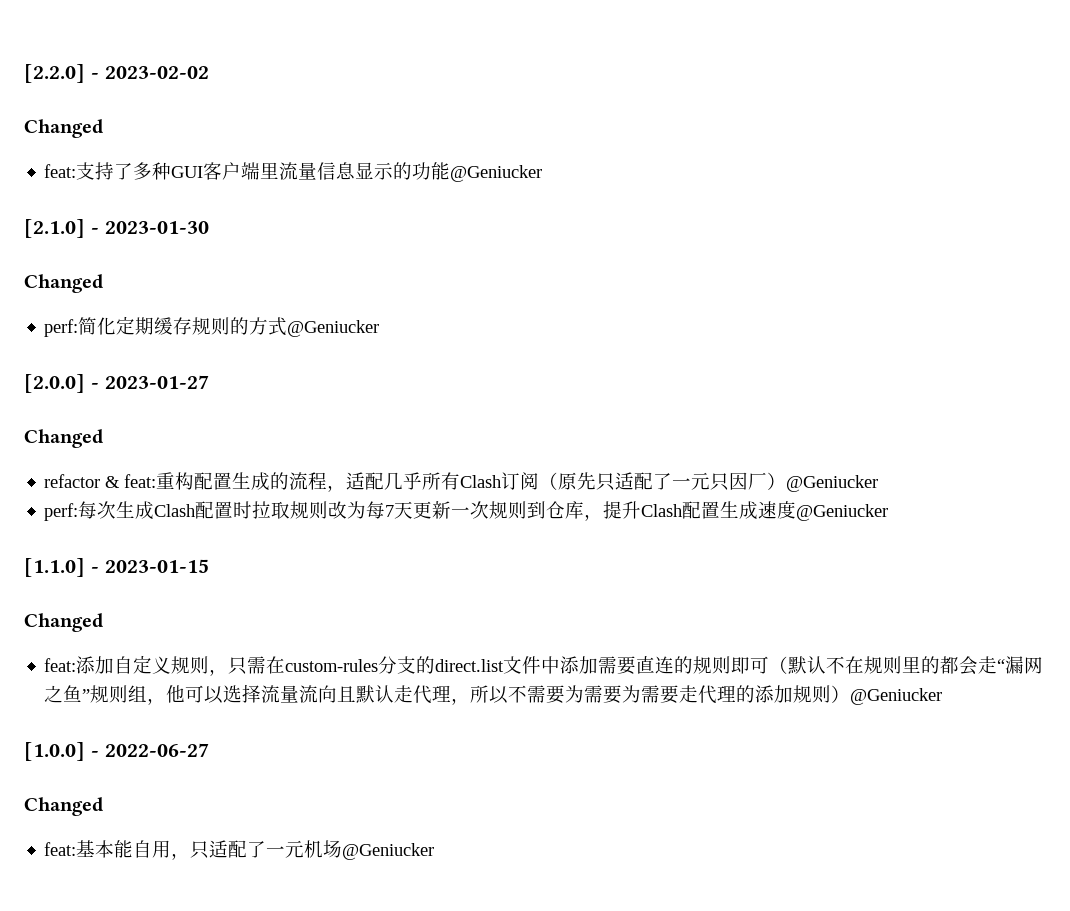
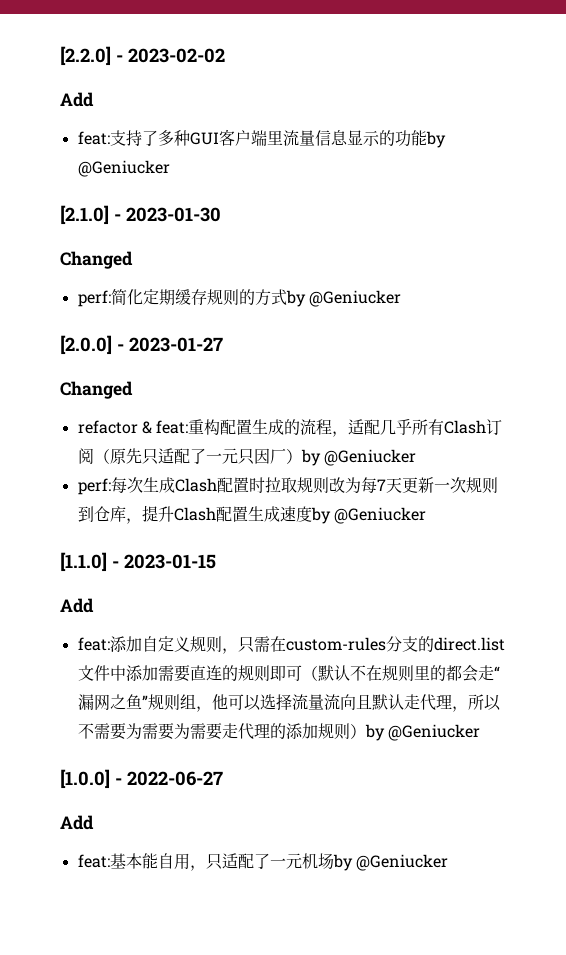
[24,119,103,138] Changed -> [60,92,94,107] Add
(451, 171) none -> [425,131,446,148] by
(288, 326) none -> [285,290,306,307] by
(787, 481) none -> [300,449,321,466] by
(797, 510) none -> [310,507,331,524] by
[24,613,103,632] Changed -> [60,598,94,613] Add
(851, 694) none -> [364,724,385,741] by
[24,797,103,816] Changed -> [60,815,94,830] Add
(343, 849) none -> [332,854,353,871] by

